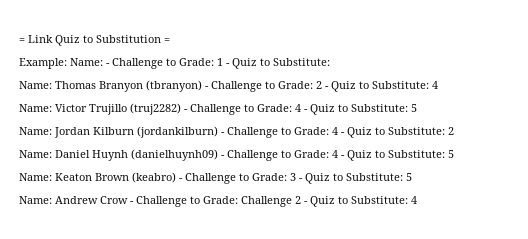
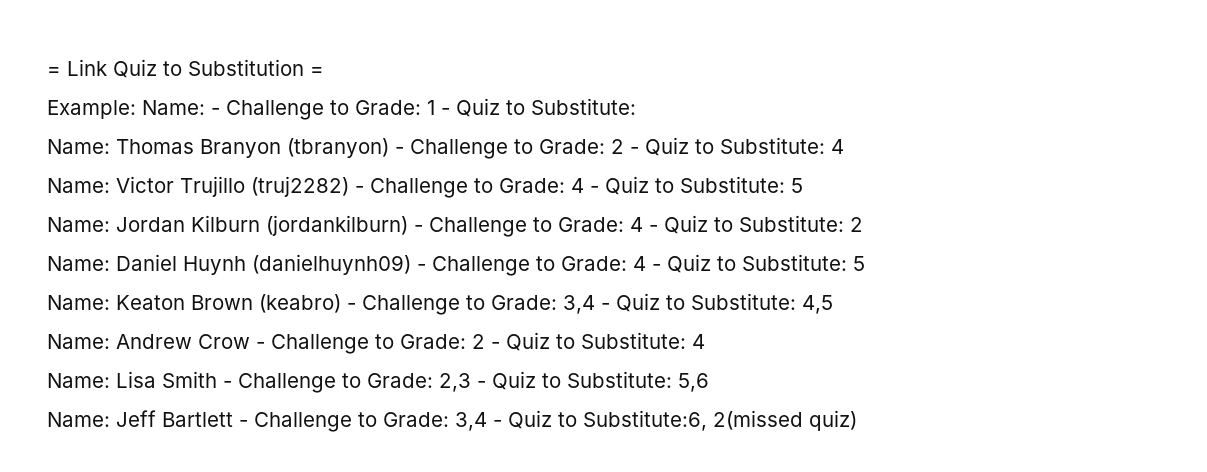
[290,173,412,184] 3 - Quiz to Substitute: 5 -> [563,293,833,314] 3,4 - Quiz to Substitute: 4,5
[241,196,417,207] Challenge 2 - Quiz to Substitute: 4 -> [472,332,705,351] [47,371,709,393] [47,410,857,432] 2 - Quiz to Substitute: 4 // Name: Lisa Smith - Challenge to Grade: 2,3 - Quiz to Substitute: 5,6 // Name: Jeff Bartlett - Challenge to Grade: 3,4 - Quiz to Substitute:6, 2(missed quiz)

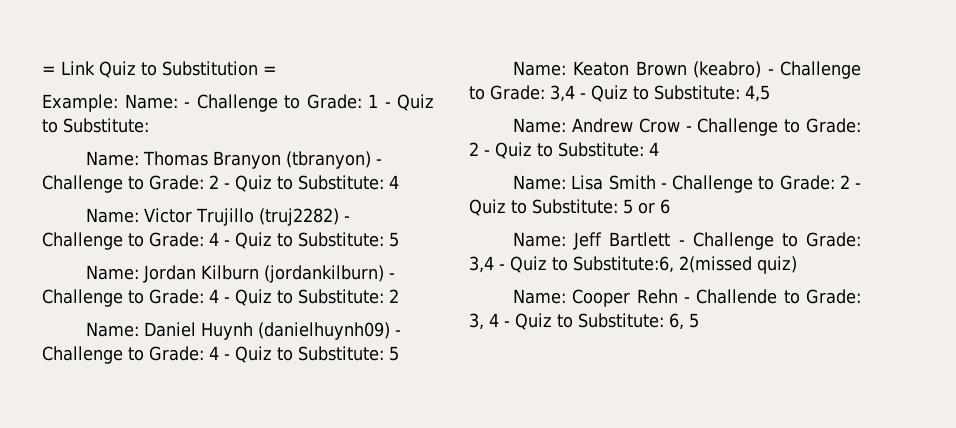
[439,371,709,392] 2,3 - Quiz to Substitute: 5,6 -> [839,175,861,189] [469,199,670,216] 2 - Quiz to Substitute: 5 or 6
(857, 420) none -> [513,289,861,307] [469,313,699,330] // Name: Cooper Rehn - Challende to Grade: 3, 4 - Quiz to Substitute: 6, 5

